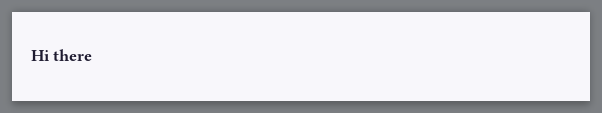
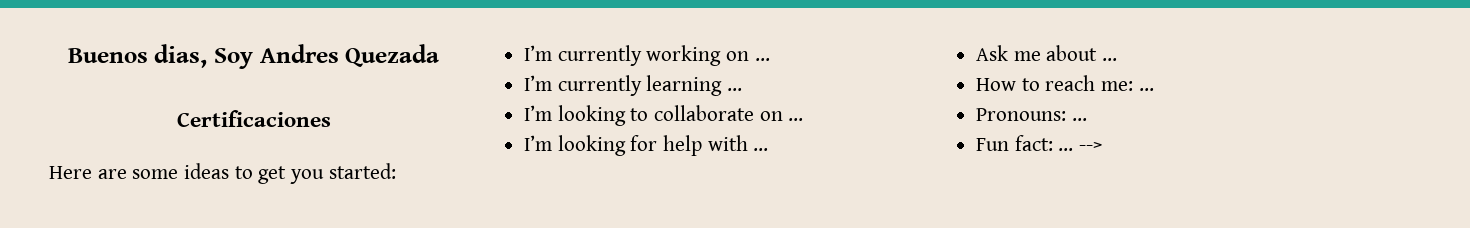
[31,49,93,61] Hi there -> [67,44,440,69] [176,110,331,127] [49,163,396,184] [524,45,770,66] [524,75,743,96] [524,105,804,126] [524,135,769,156] [976,45,1118,61] [976,75,1154,91] [976,108,1087,121] [976,135,1103,151] Buenos dias, Soy Andres Quezada // Certificaciones // Here are some ideas to get you started: // I’m currently working on ... // I’m currently learning ... // I’m looking to collaborate on ... // I’m looking for help with ... // Ask me about ... // How to reach me: ... // Pronouns: ... // Fun fact: ... -->

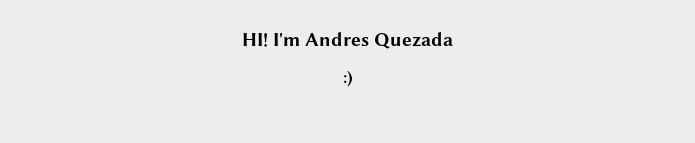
[67,44,253,69] Buenos dias, Soy -> [241,33,300,47] HI! I'm
[176,110,331,127] [49,163,396,184] [524,45,770,66] [524,75,743,96] [524,105,804,126] [524,135,769,156] [976,45,1118,61] [976,75,1154,91] [976,108,1087,121] [976,135,1103,151] Certificaciones // Here are some ideas to get you started: // I’m currently working on ... // I’m currently learning ... // I’m looking to collaborate on ... // I’m looking for help with ... // Ask me about ... // How to reach me: ... // Pronouns: ... // Fun fact: ... --> -> [342,70,353,87] :)

